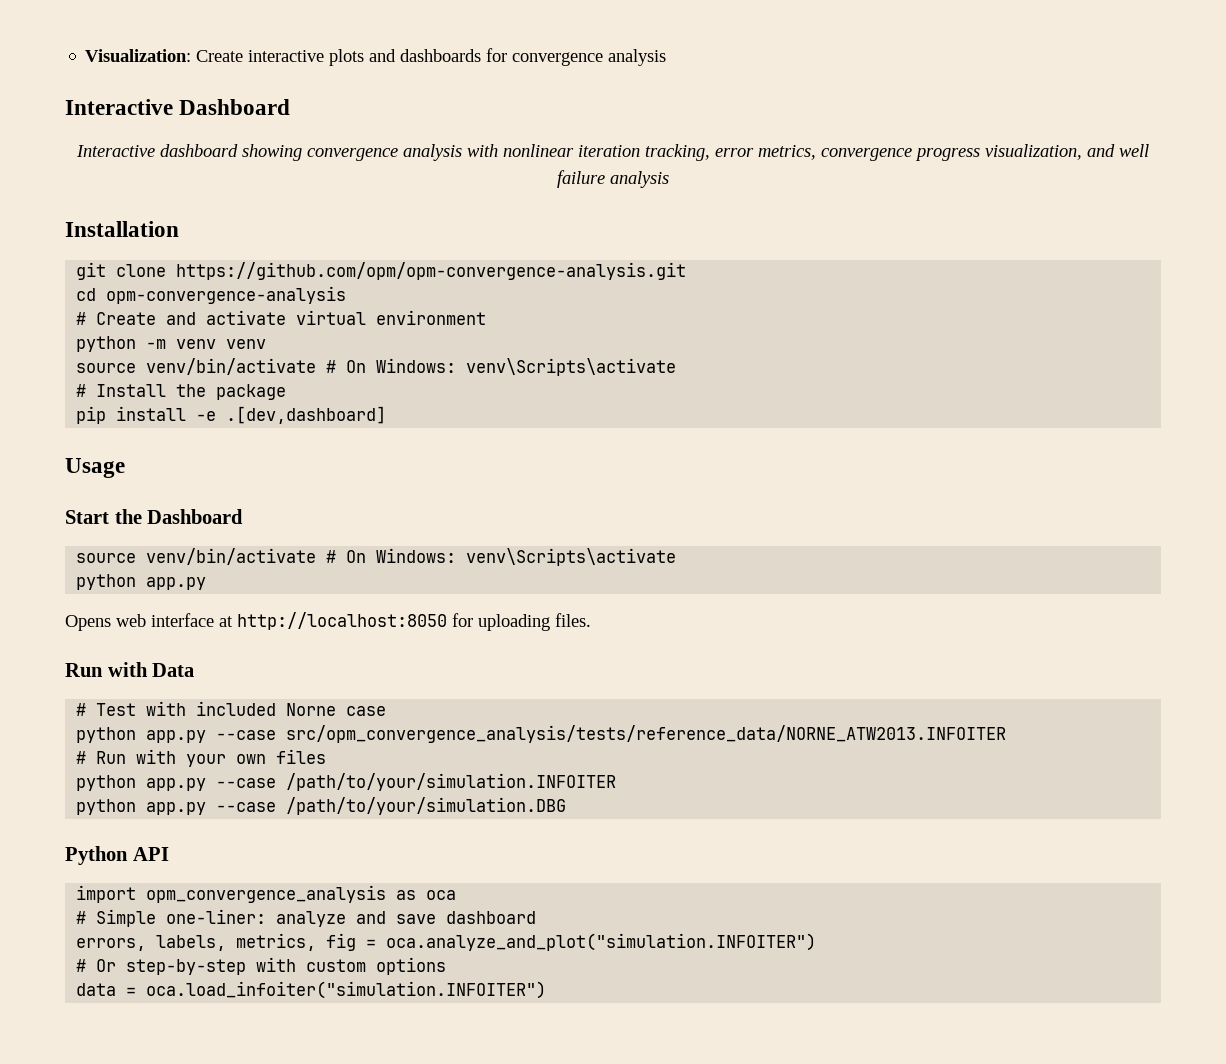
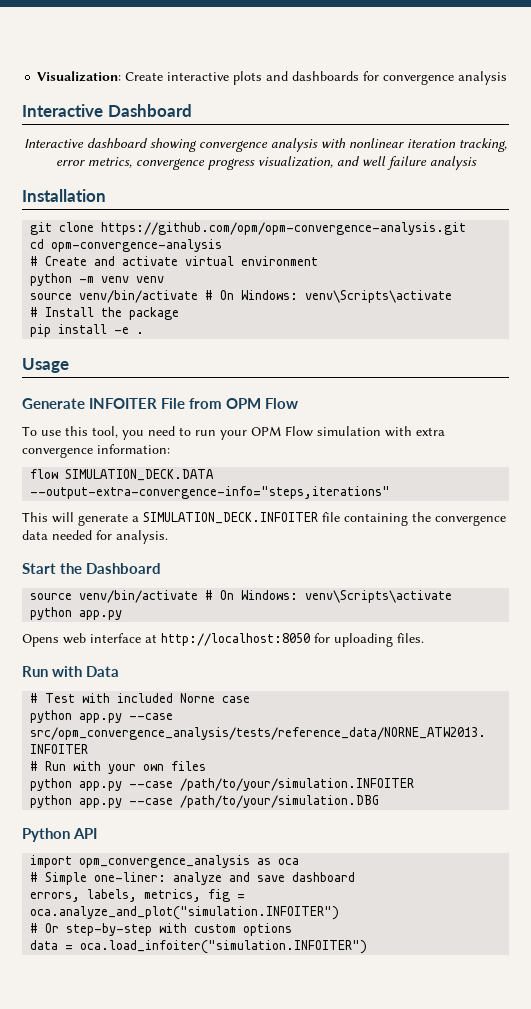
[226,406,387,424] .[dev,dashboard] -> [136,332,145,334] .
(125, 468) none -> [22,398,298,409] [22,426,445,440] [22,444,170,458] [30,469,215,481] [30,486,391,499] [22,512,506,526] [22,530,168,544] // Generate INFOITER File from OPM Flow // To use this tool, you need to run your OPM Flow simulation with extra convergence information: // flow SIMULATION_DECK.DATA --output-extra-convergence-info="steps,iterations" // This will generate a SIMULATION_DECK.INFOITER file containing the convergence data needed for analysis.

